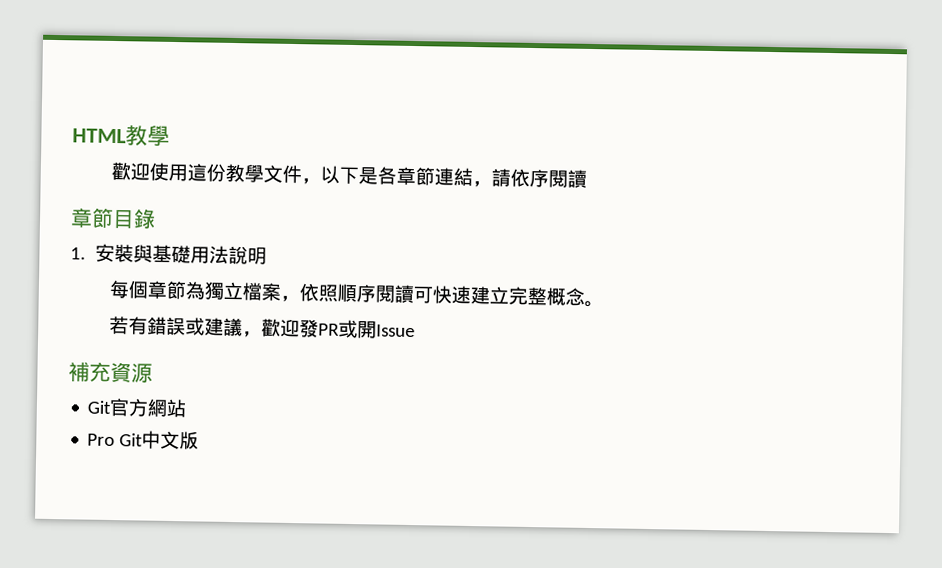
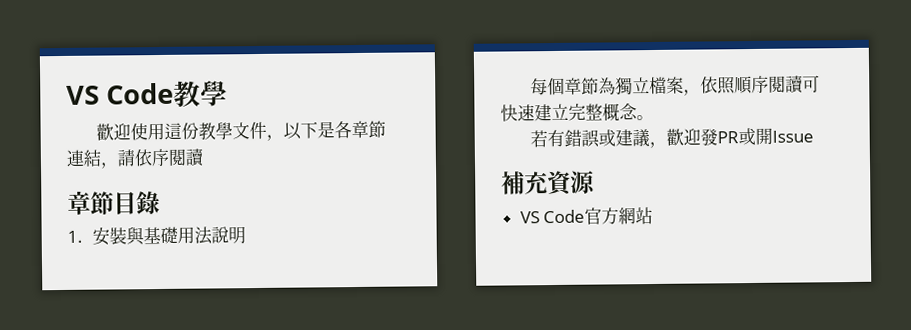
[72,128,126,144] HTML -> [66,82,175,105] VS Code
[87,400,112,414] Git -> [519,209,586,224] VS Code
[87,430,200,450] // Pro Git中文版 -> (654, 215) none

